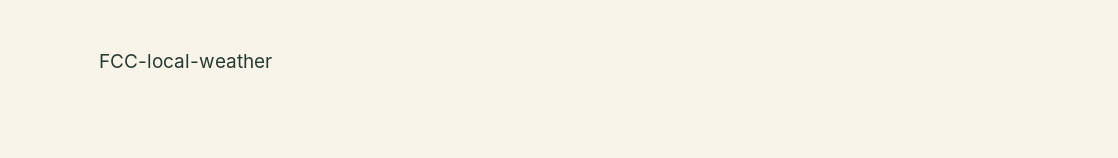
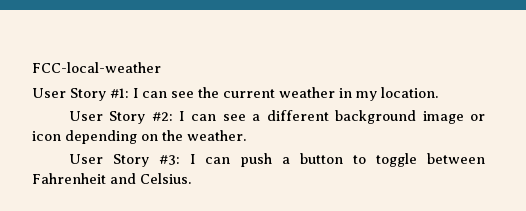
(272, 61) none -> [32,87,438,101] [68,110,485,124] [32,130,246,144] [68,153,485,167] [32,173,191,184] // User Story #1: I can see the current weather in my location. // User Story #2: I can see a different background image or icon depending on the weather. // User Story #3: I can push a button to toggle between Fahrenheit and Celsius.

